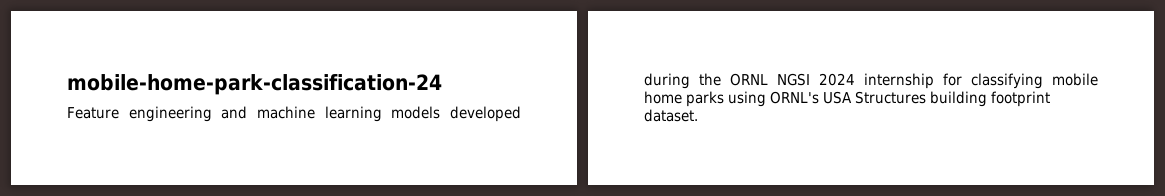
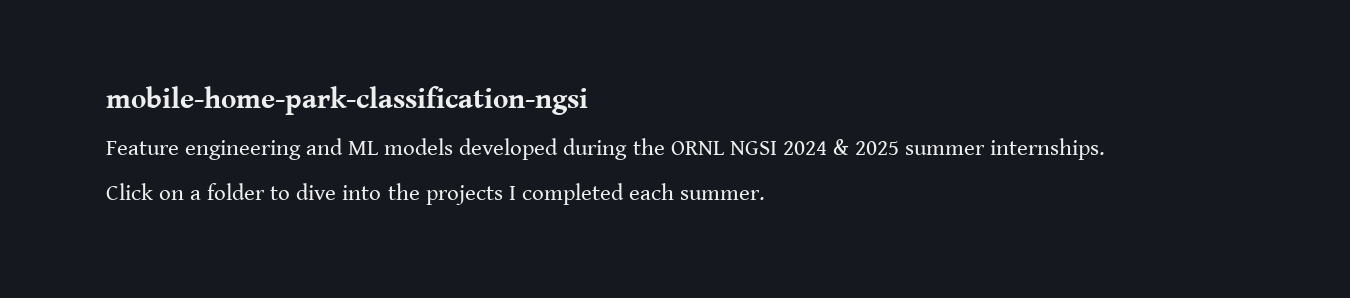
[67,74,442,95] mobile-home-park-classification-24 -> [106,86,588,115] mobile-home-park-classification-ngsi
[257,106,382,122] machine learning -> [348,141,379,155] ML
[864,73,1098,89] [644,91,1050,107] [644,109,698,122] internship for classifying mobile home parks using ORNL's USA Structures building footprint dataset. -> [832,138,1106,160] [106,183,765,205] & 2025 summer internships. // Click on a folder to dive into the projects I completed each summer.

